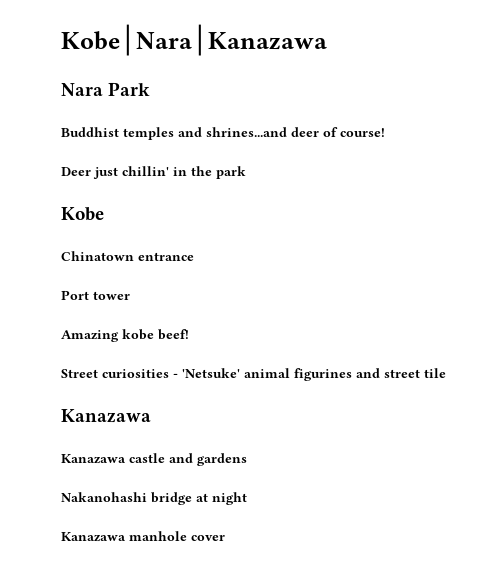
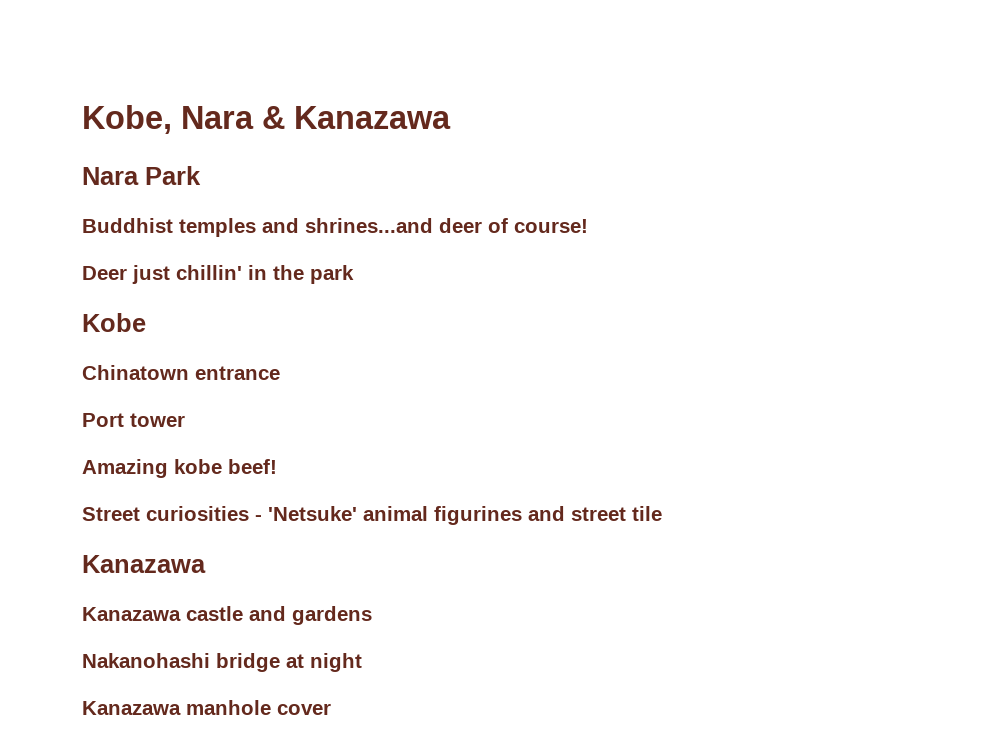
[61,24,327,56] Kobe│Nara│Kanazawa -> [82,105,451,134] Kobe, Nara & Kanazawa

